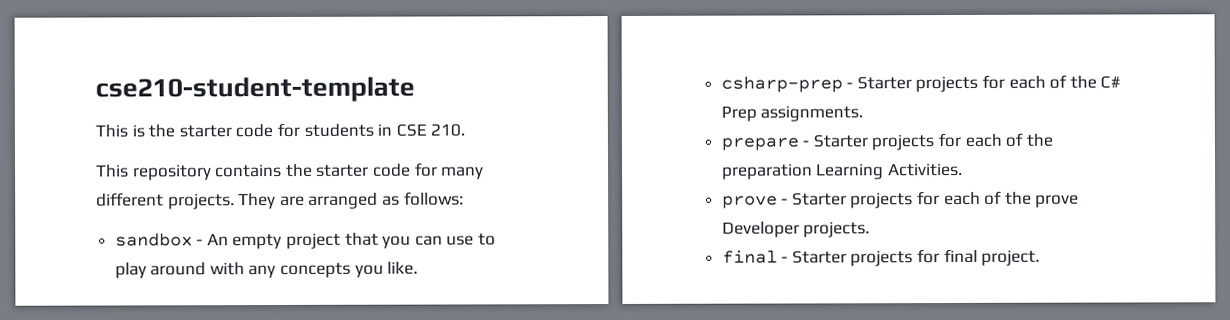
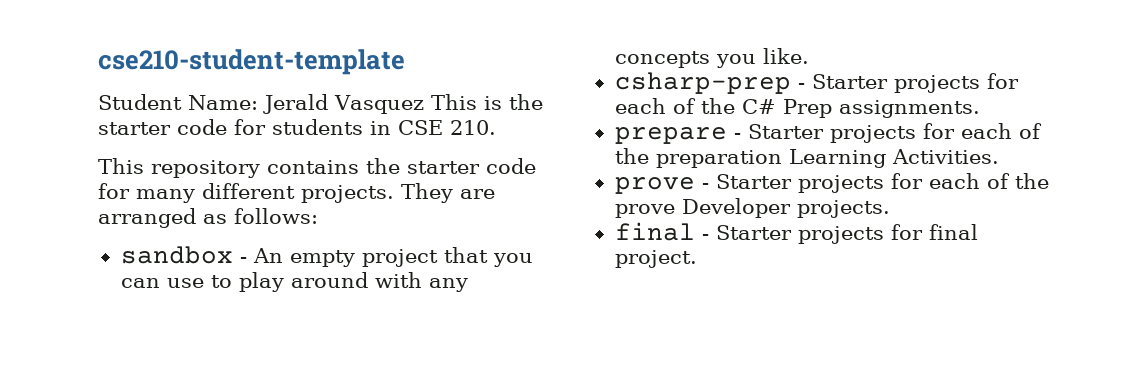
(415, 89) none -> [98,94,424,114] Student Name: Jerald Vasquez

